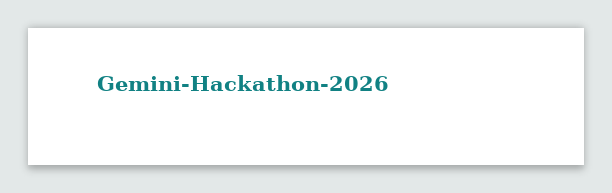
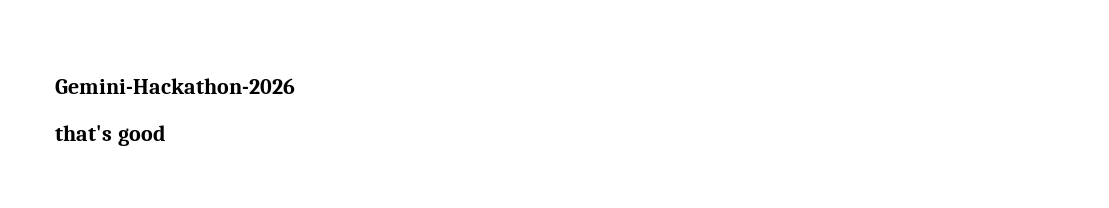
(389, 83) none -> [55,125,166,146] // that's good

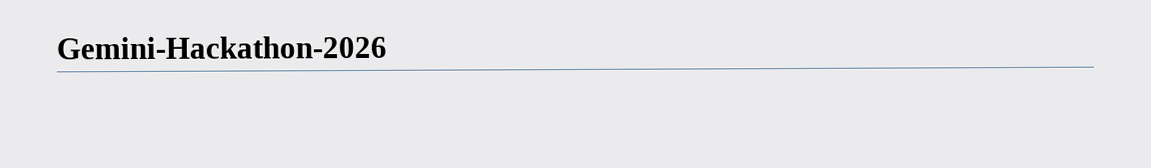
[55,125,166,146] // that's good -> (387, 47) none

